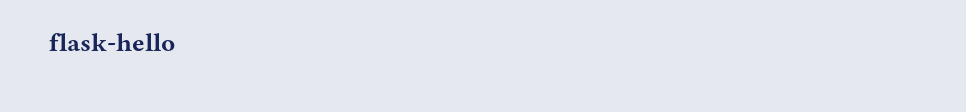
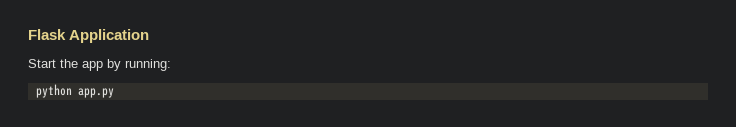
[49,33,175,51] flask-hello -> [28,29,150,43] [28,59,171,71] [35,84,114,98] Flask Application // Start the app by running: // python app.py

